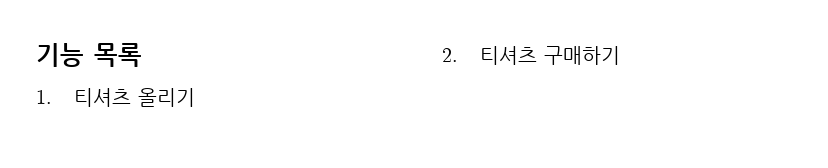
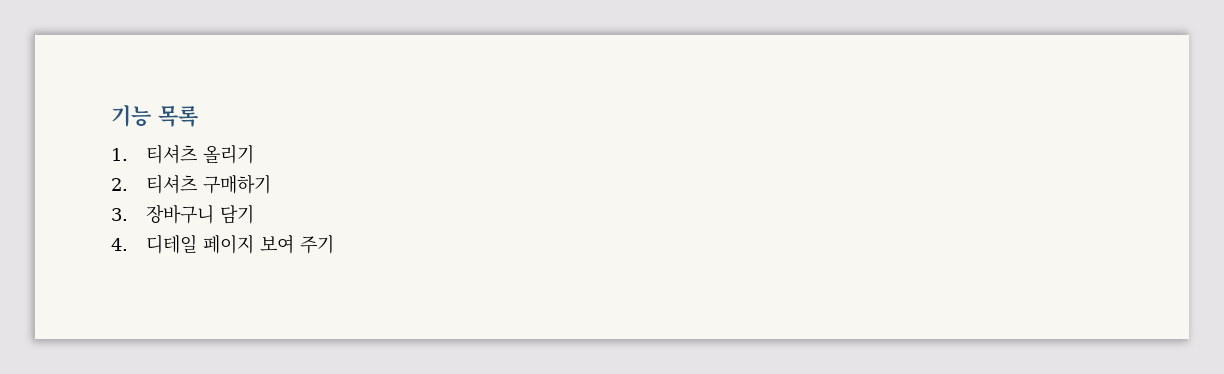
(620, 55) none -> [111,205,255,224] [111,234,335,254] // 3. 장바구니 담기 // 4. 디테일 페이지 보여 주기

